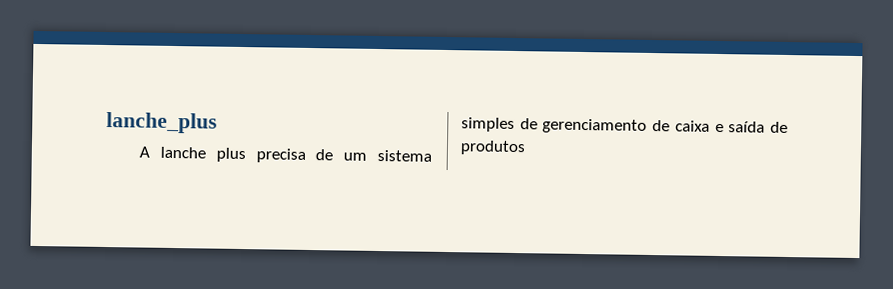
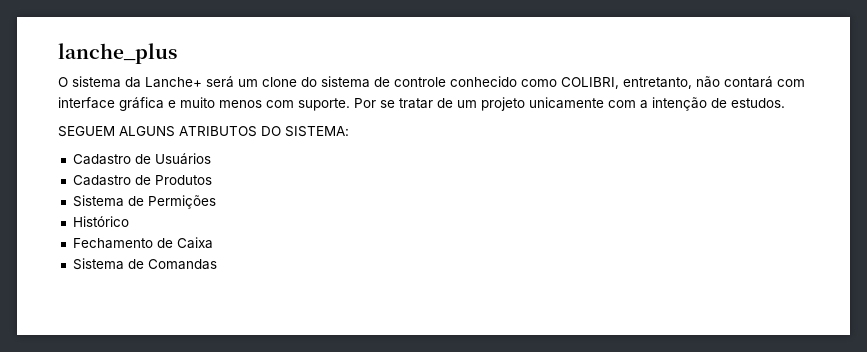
[139,146,432,163] [461,117,788,134] [460,140,526,156] A lanche plus precisa de um sistema simples de gerenciamento de caixa e saída de produtos -> [58,76,805,89] [58,97,785,111] [58,126,349,137] [72,153,211,165] [72,175,212,186] [72,195,216,209] [72,216,129,227] [72,237,213,249] [72,258,217,270] O sistema da Lanche+ será um clone do sistema de controle conhecido como COLIBRI, entretanto, não contará com interface gráfica e muito menos com suporte. Por se tratar de um projeto unicamente com a intenção de estudos. // SEGUEM ALGUNS ATRIBUTOS DO SISTEMA: // Cadastro de Usuários // Cadastro de Produtos // Sistema de Permições // Histórico // Fechamento de Caixa // Sistema de Comandas

